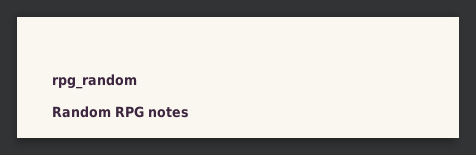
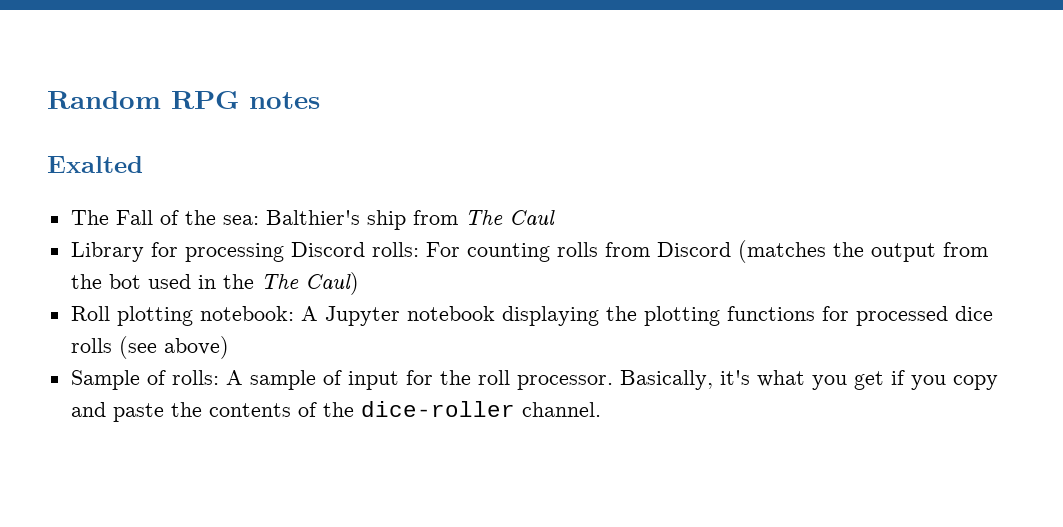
[52,74,137,89] rpg_random // -> (47, 100) none
(189, 112) none -> [47,156,143,173] [70,210,555,230] [70,240,988,263] [70,272,359,295] [70,306,993,326] [70,336,229,359] [70,370,998,390] [70,401,601,422] // Exalted // The Fall of the sea: Balthier's ship from The Caul // Library for processing Discord rolls: For counting rolls from Discord (matches the output from the bot used in the The Caul) // Roll plotting notebook: A Jupyter notebook displaying the plotting functions for processed dice rolls (see above) // Sample of rolls: A sample of input for the roll processor. Basically, it's what you get if you copy and paste the contents of the dice-roller channel.

